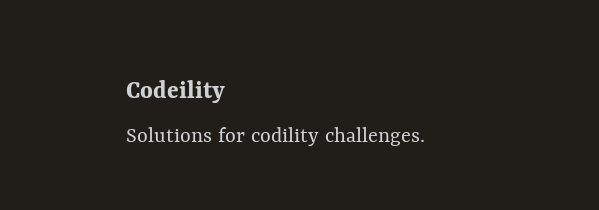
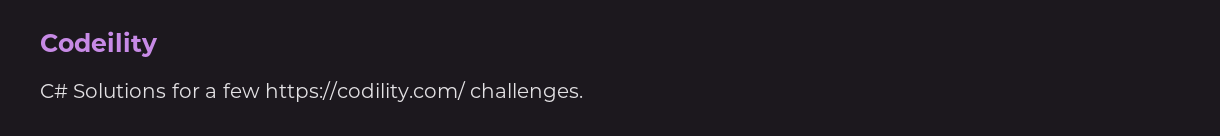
(225, 91) none -> [40,84,68,98] C#
[251,127,320,146] codility -> [205,81,466,102] a few https://codility.com/

